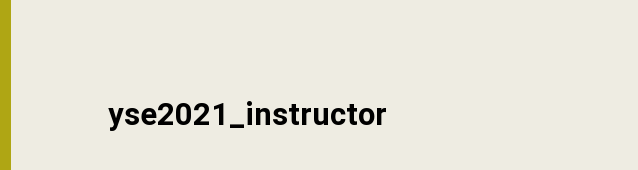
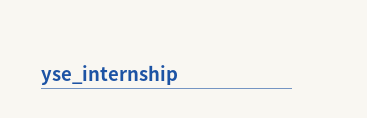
[108,101,387,131] yse2021_instructor -> [41,65,178,85] yse_internship

